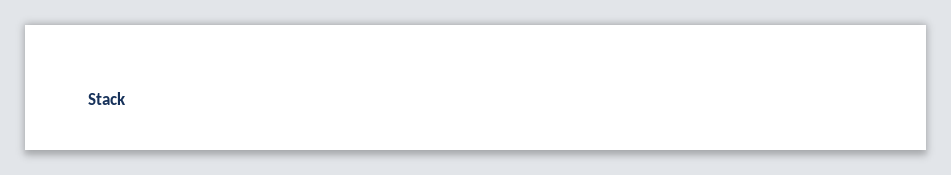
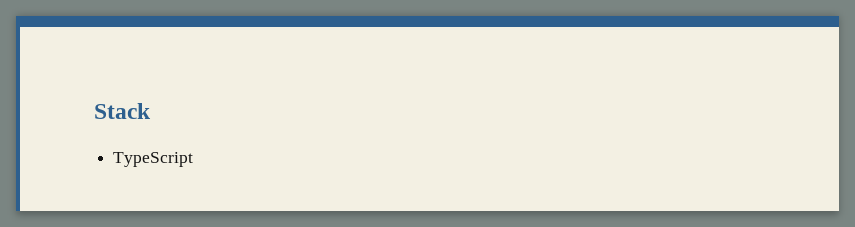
(126, 98) none -> [113,152,194,167] // TypeScript

